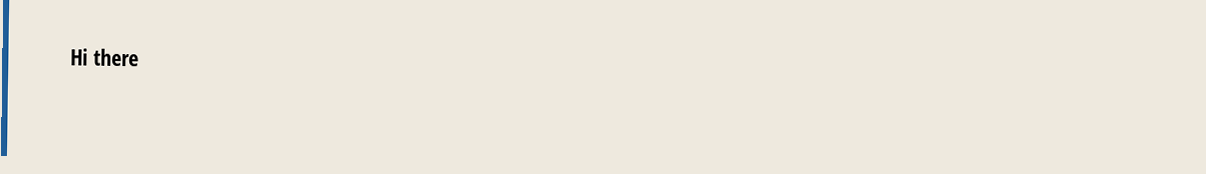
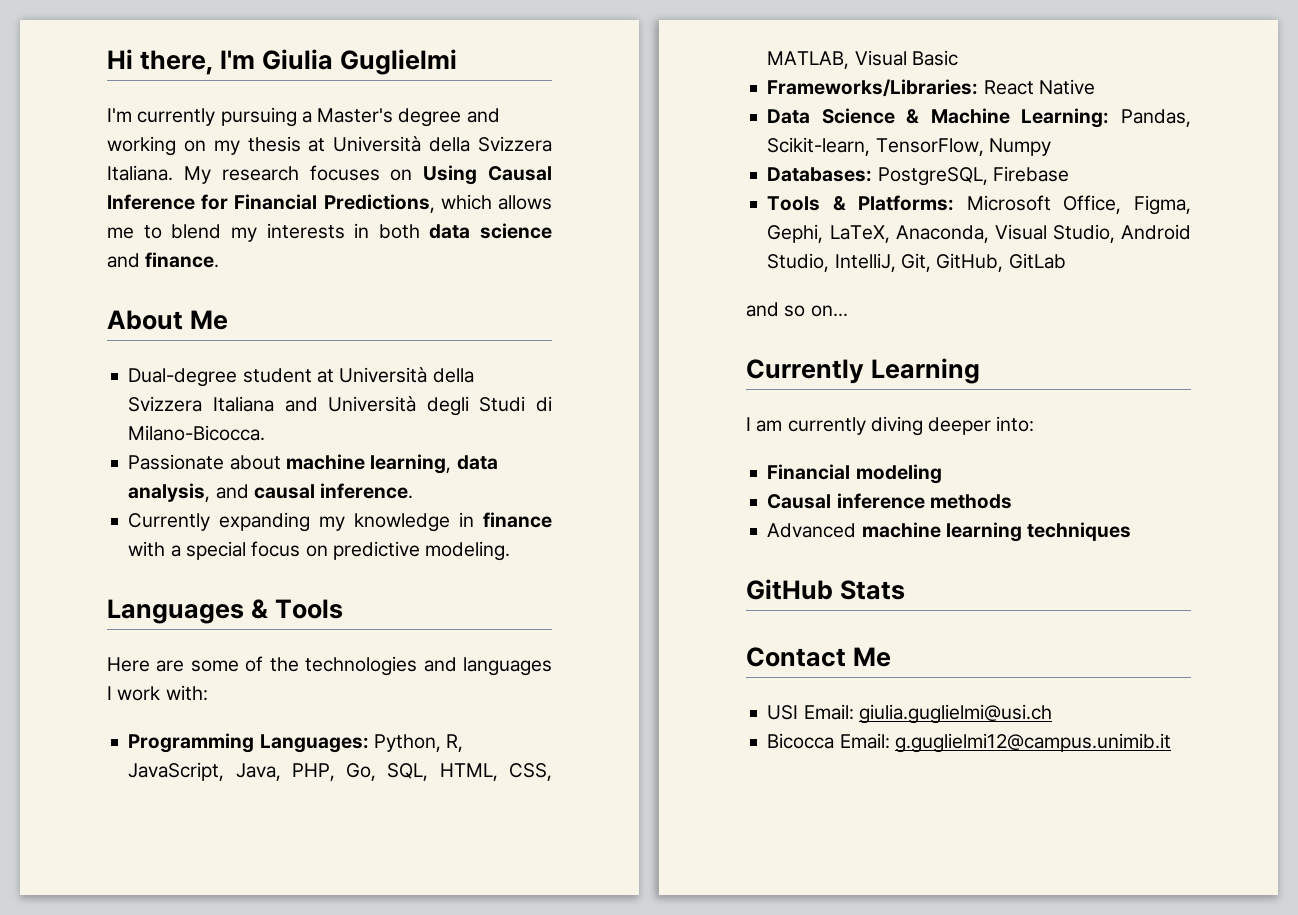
[92,48,139,67] there -> [140,49,458,75] [107,107,500,127] [107,136,552,156] [107,165,552,185] [107,194,552,213] [107,223,552,242] [107,252,220,268] [107,310,229,330] [128,367,474,387] [128,396,552,416] [128,425,266,441] [128,454,498,474] [128,483,414,502] [128,512,552,532] [128,541,511,561] [107,599,344,624] [107,656,552,676] [107,685,208,701] [128,733,464,753] [128,762,552,781] [767,50,958,69] [767,79,1095,97] [767,108,1191,128] [767,137,1051,156] [767,166,1069,186] [767,195,1191,215] [767,224,1191,243] [767,253,1066,272] [746,302,848,317] [746,358,981,384] [746,416,1035,436] [767,464,942,484] [767,493,1012,509] [767,522,1132,542] [746,579,906,600] [746,647,892,667] [767,704,1052,724] [767,733,1171,753] there, I'm Giulia Guglielmi // I'm currently pursuing a Master's degree and working on my thesis at Università della Svizzera Italiana. My research focuses on Using Causal Inference for Financial Predictions, which allows me to blend my interests in both data science and finance. // About Me // Dual-degree student at Università della Svizzera Italiana and Università degli Studi di Milano-Bicocca. // Passionate about machine learning, data analysis, and causal inference. // Currently expanding my knowledge in finance with a special focus on predictive modeling. // Languages & Tools // Here are some of the technologies and languages I work with: // Programming Languages: Python, R, JavaScript, Java, PHP, Go, SQL, HTML, CSS, MATLAB, Visual Basic // Frameworks/Libraries: React Native // Data Science & Machine Learning: Pandas, Scikit-learn, TensorFlow, Numpy // Databases: PostgreSQL, Firebase // Tools & Platforms: Microsoft Office, Figma, Gephi, LaTeX, Anaconda, Visual Studio, Android Studio, IntelliJ, Git, GitHub, GitLab // and so on... // Currently Learning // I am currently diving deeper into: // Financial modeling // Causal inference methods // Advanced machine learning techniques // GitHub Stats // Contact Me // USI Email: giulia.guglielmi@usi.ch // Bicocca Email: g.guglielmi12@campus.unimib.it

